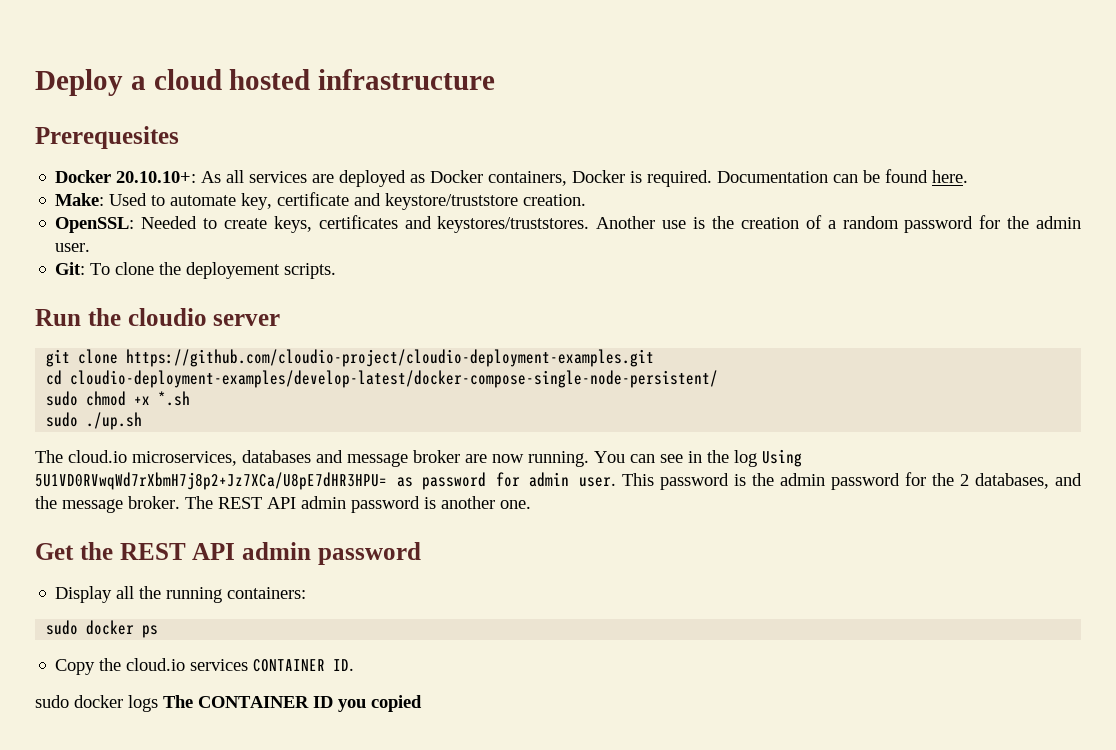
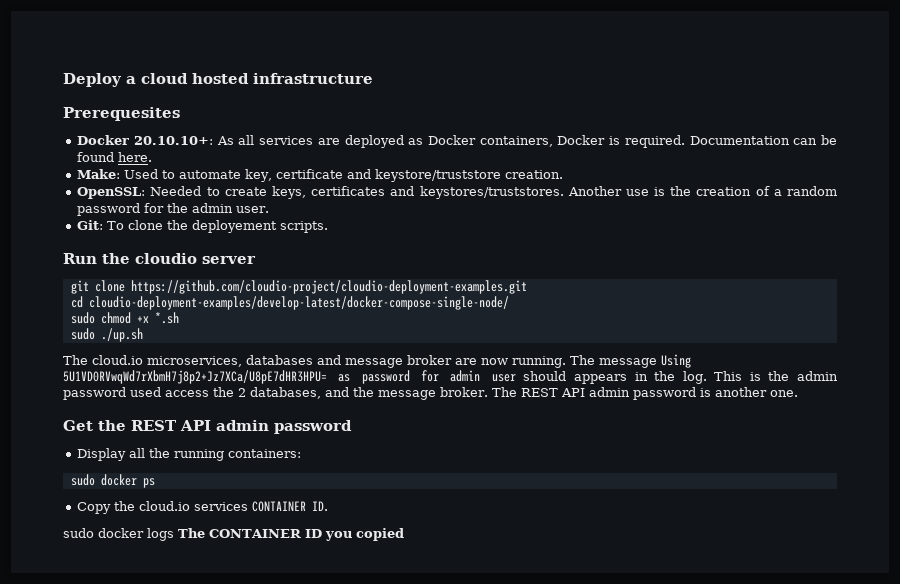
[70,370,719,388] cloudio-deployment-examples/develop-latest/docker-compose-single-node-persistent/ -> [88,296,509,310] cloudio-deployment-examples/develop-latest/docker-compose-single-node/
[594,450,757,467] You can see in the log -> [570,355,657,368] The message
[579,473,730,490] user. This password -> [491,371,743,384] user should appears in the log. This
[905,472,927,486] for -> [130,387,209,397] used access

